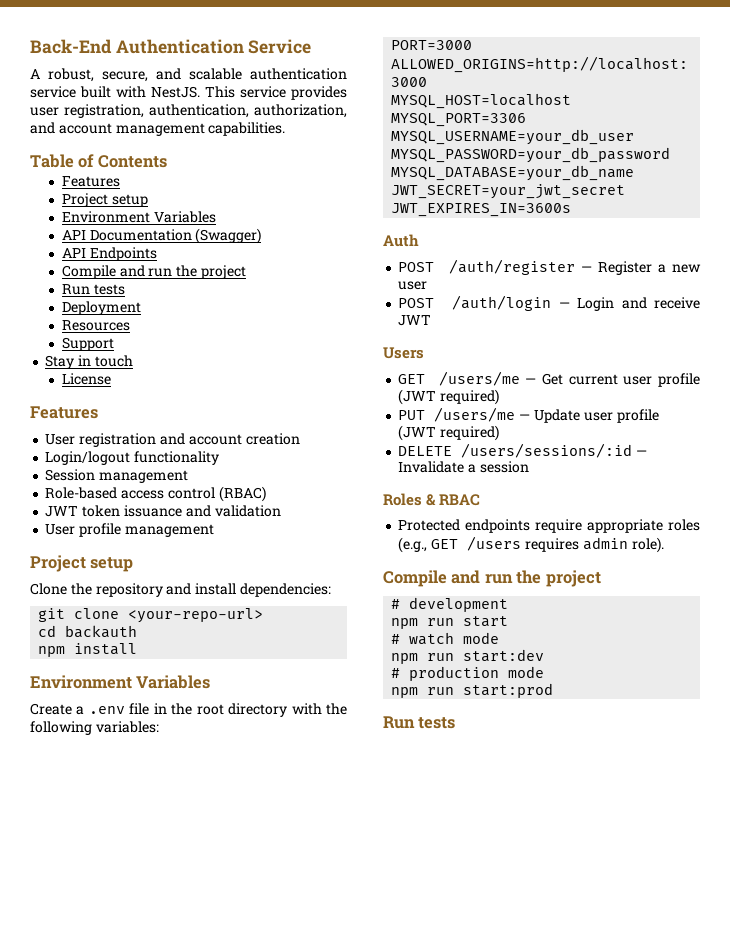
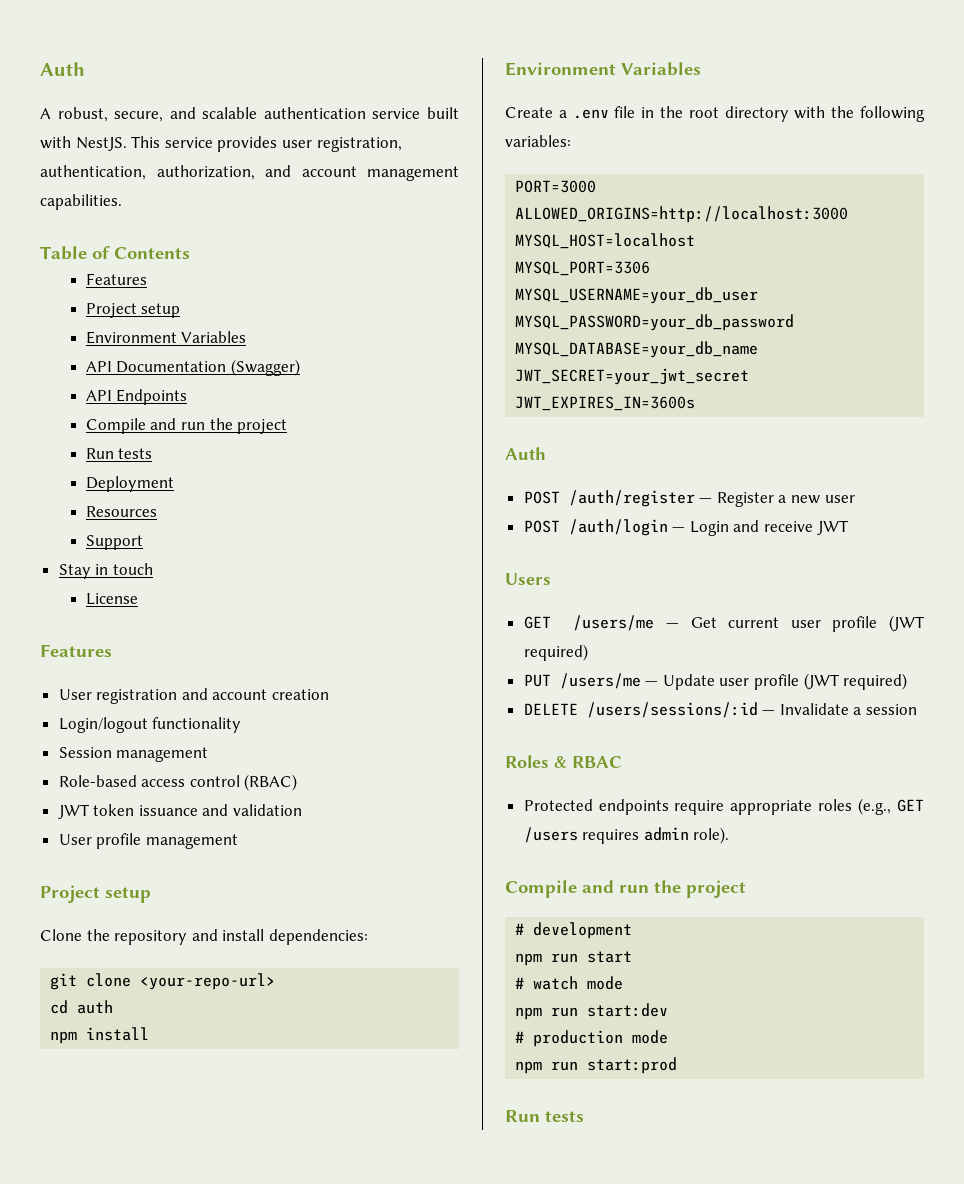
[30,39,312,54] Back-End Authentication Service -> [40,62,85,76] Auth
[65,625,138,638] backauth -> [77,1000,114,1014] auth

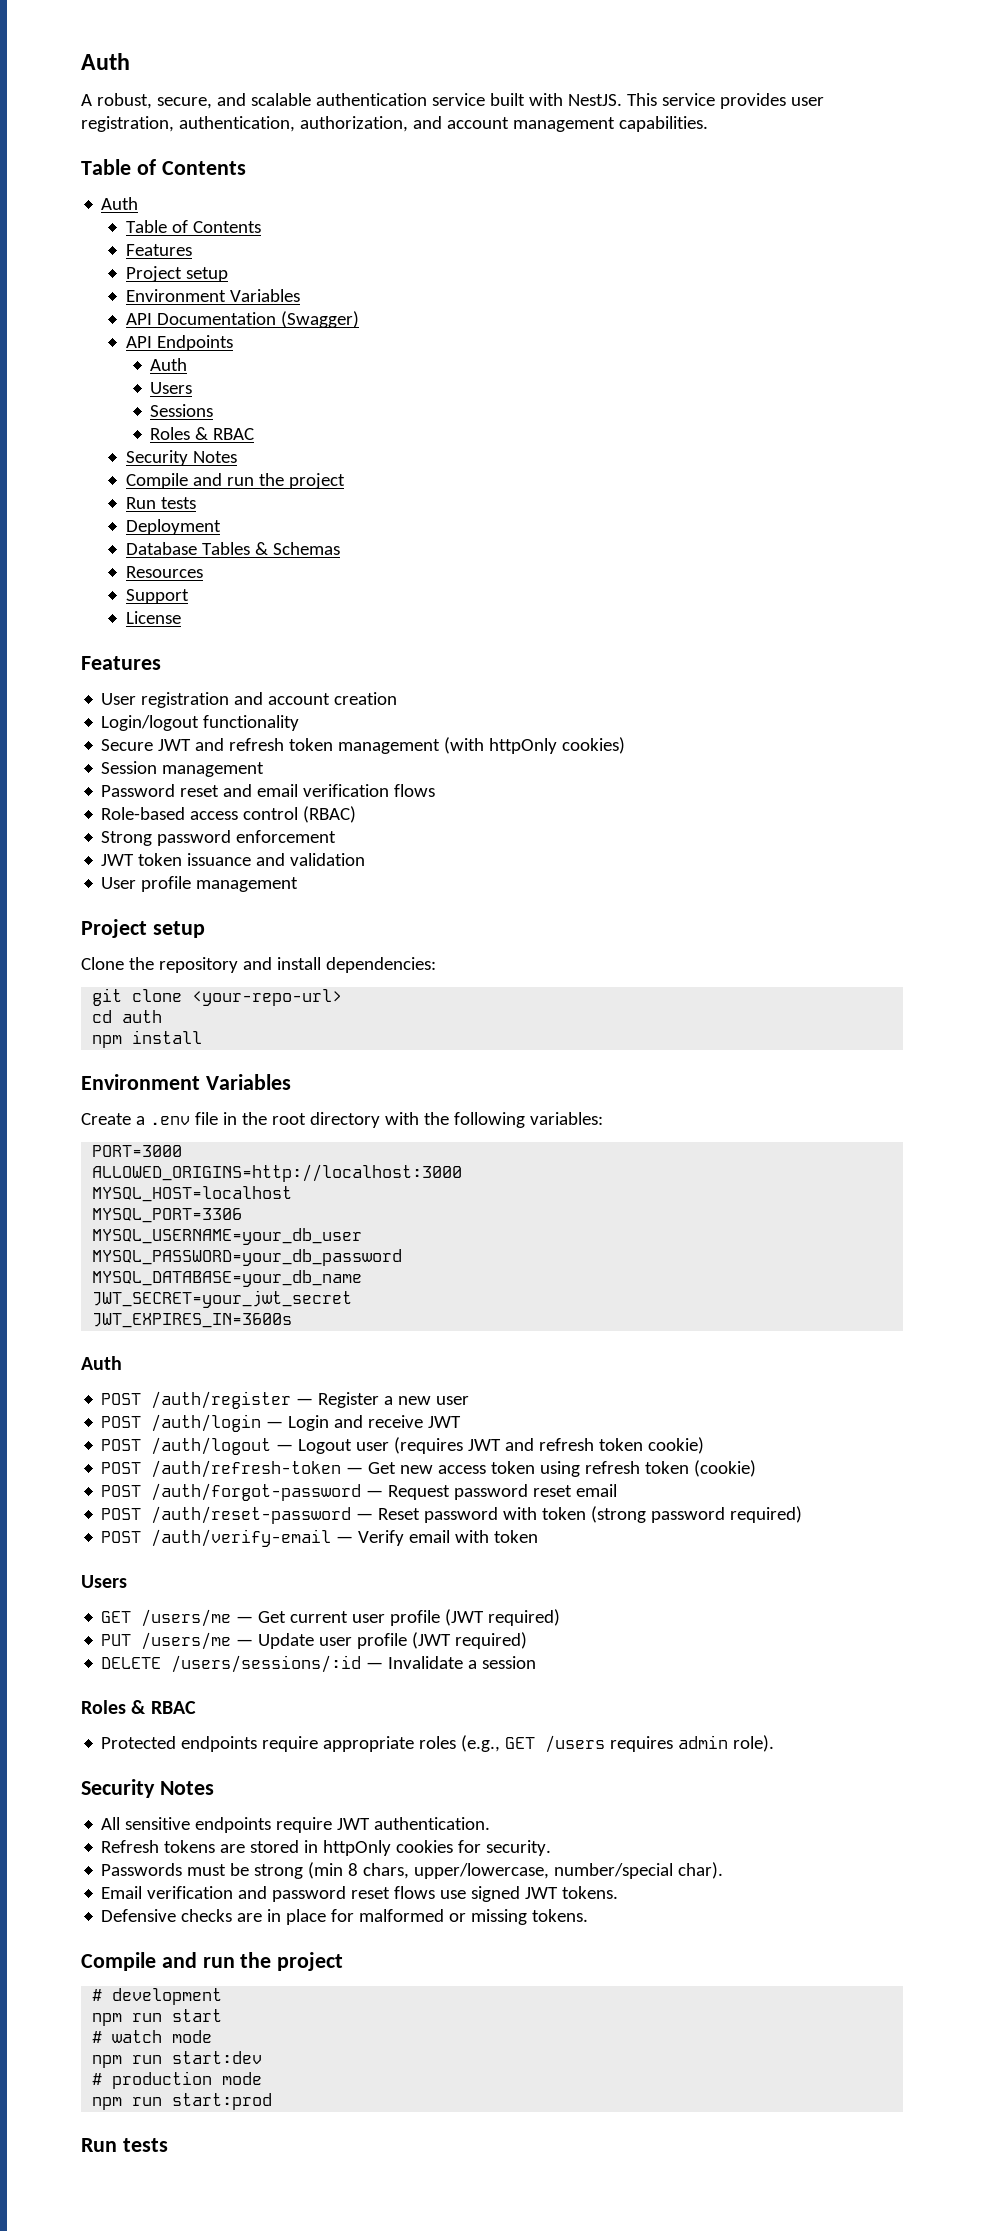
(190, 253) none -> [101,197,139,210] [125,220,261,233] // Auth // Table of Contents
(188, 397) none -> [150,358,188,371] [150,382,193,394] [150,404,214,417] [150,427,255,440] [125,450,237,466] // Auth // Users // Sessions // Roles & RBAC // Security Notes
(174, 484) none -> [125,542,340,555] // Database Tables & Schemas
[58,563,153,579] // Stay in touch -> (189, 596) none
[58,747,209,762] Session management -> [101,737,626,754] [101,761,265,777] [101,784,436,797] Secure JWT and refresh token management (with httpOnly cookies) // Session management // Password reset and email verification flows
(298, 782) none -> [101,830,337,846] // Strong password enforcement
(848, 527) none -> [101,1437,705,1455] [101,1460,757,1478] [101,1483,618,1501] [101,1506,803,1524] [101,1529,539,1547] // POST /auth/logout — Logout user (requires JWT and refresh token cookie) // POST /auth/refresh-token — Get new access token using refresh token (cookie) // POST /auth/forgot-password — Request password reset email // POST /auth/reset-password — Reset password with token (strong password required) // POST /auth/verify-email — Verify email with token
(730, 835) none -> [81,1779,214,1798] [101,1817,491,1833] [101,1840,552,1856] [101,1862,724,1879] [101,1886,619,1902] [101,1909,589,1925] // Security Notes // All sensitive endpoints require JWT authentication. // Refresh tokens are stored in httpOnly cookies for security. // Passwords must be strong (min 8 chars, upper/lowercase, number/special char). // Email verification and password reset flows use signed JWT tokens. // Defensive checks are in place for malformed or missing tokens.

